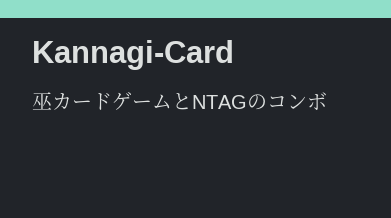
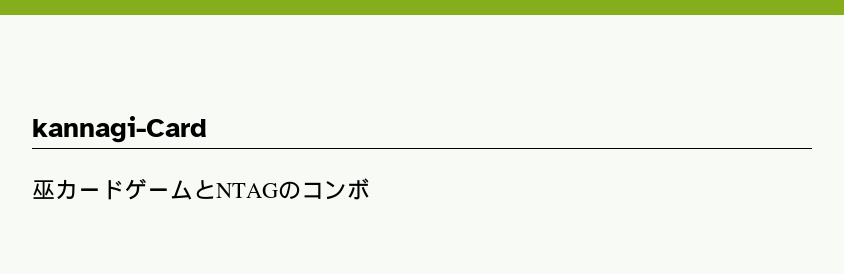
[32,40,234,70] Kannagi-Card -> [32,116,207,143] kannagi-Card

